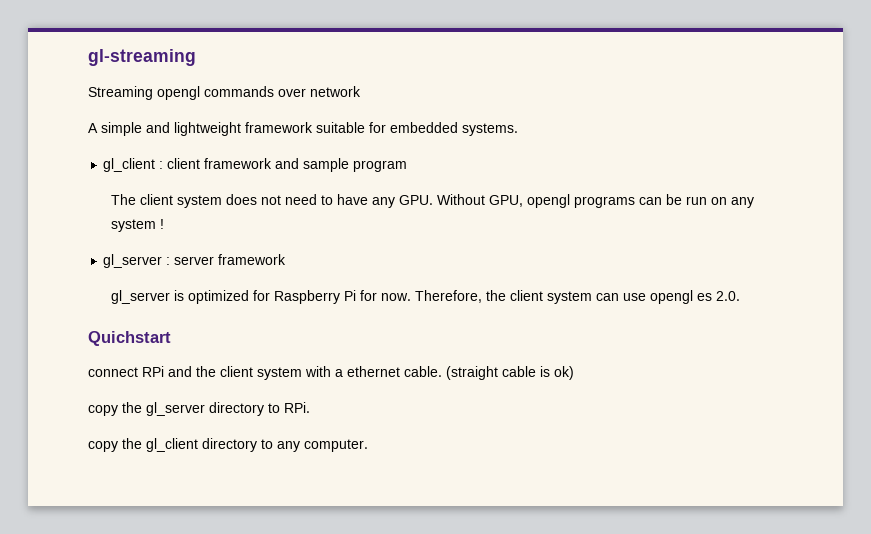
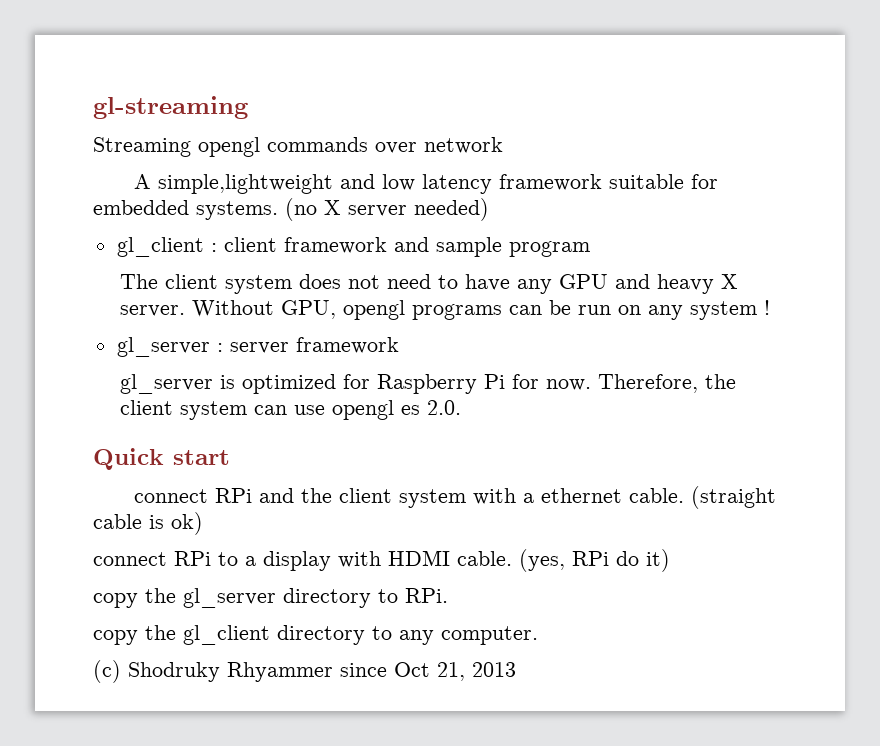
[101,122,241,136] simple and lightweight -> [157,174,492,194] simple,lightweight and low latency
(518, 129) none -> [285,198,489,221] (no X server needed)
[398,195,433,205] GPU. -> [559,274,739,294] [120,305,186,317] GPU and heavy X server.
[88,331,171,346] Quichstart -> [93,448,230,470] Quick start
(574, 373) none -> [93,549,670,572] // connect RPi to a display with HDMI cable. (yes, RPi do it)
(368, 445) none -> [93,660,516,683] // (c) Shodruky Rhyammer since Oct 21, 2013

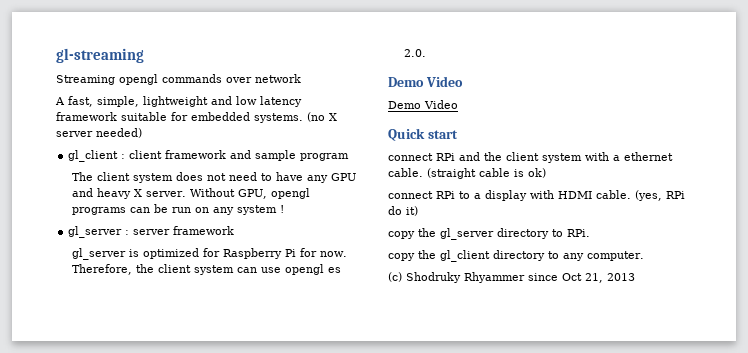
[157,174,333,194] simple,lightweight -> [68,96,208,107] fast, simple, lightweight
(462, 407) none -> [388,76,463,87] [388,100,458,109] // Demo Video // Demo Video

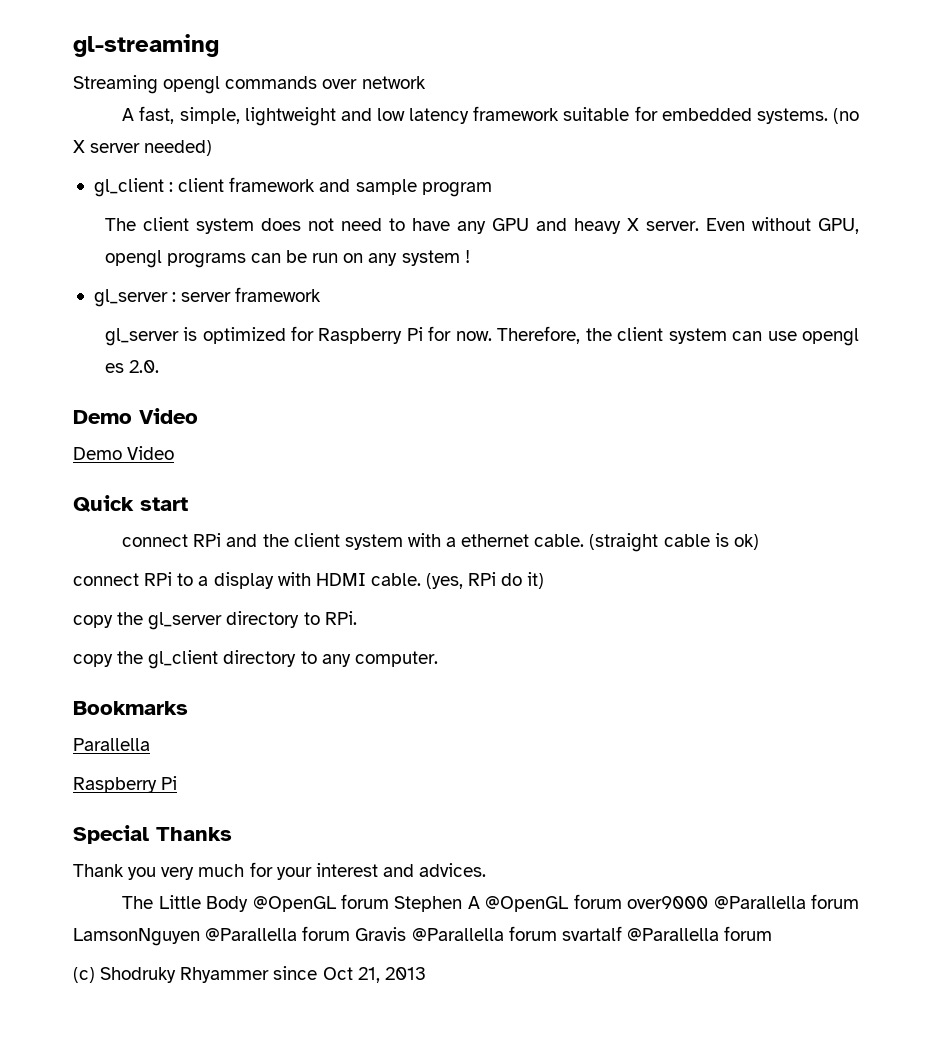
[190,188,236,197] Without -> [705,217,811,231] Even without
(644, 256) none -> [73,701,188,715] [73,738,150,751] [73,776,178,793] [73,825,232,844] [73,862,487,880] [122,894,859,912] [73,926,773,946] // Bookmarks // Parallella // Raspberry Pi // Special Thanks // Thank you very much for your interest and advices. // The Little Body @OpenGL forum Stephen A @OpenGL forum over9000 @Parallella forum LamsonNguyen @Parallella forum Gravis @Parallella forum svartalf @Parallella forum

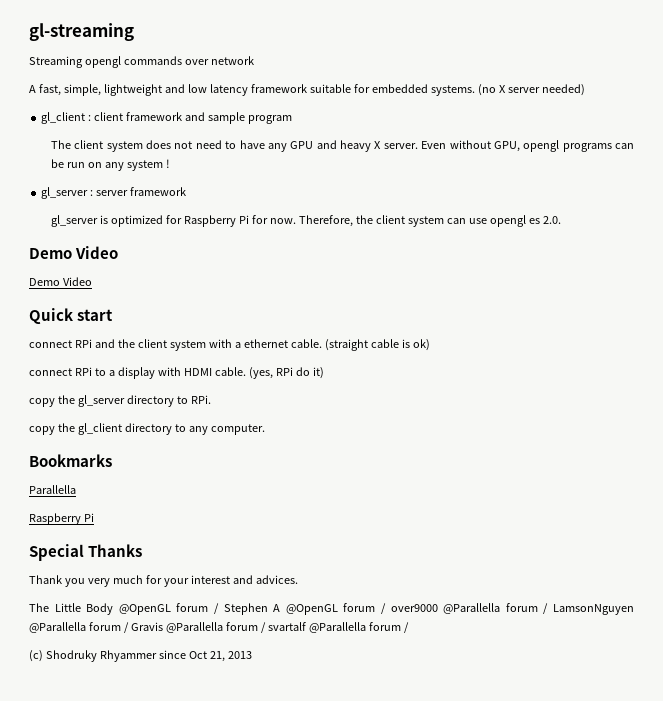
(389, 901) none -> [214,603,219,614] /
(622, 901) none -> [381,603,387,614] /
(859, 901) none -> [543,603,549,614] /
(351, 933) none -> [123,622,129,633] /
(557, 933) none -> [260,622,266,633] /
(773, 933) none -> [403,622,409,633] /

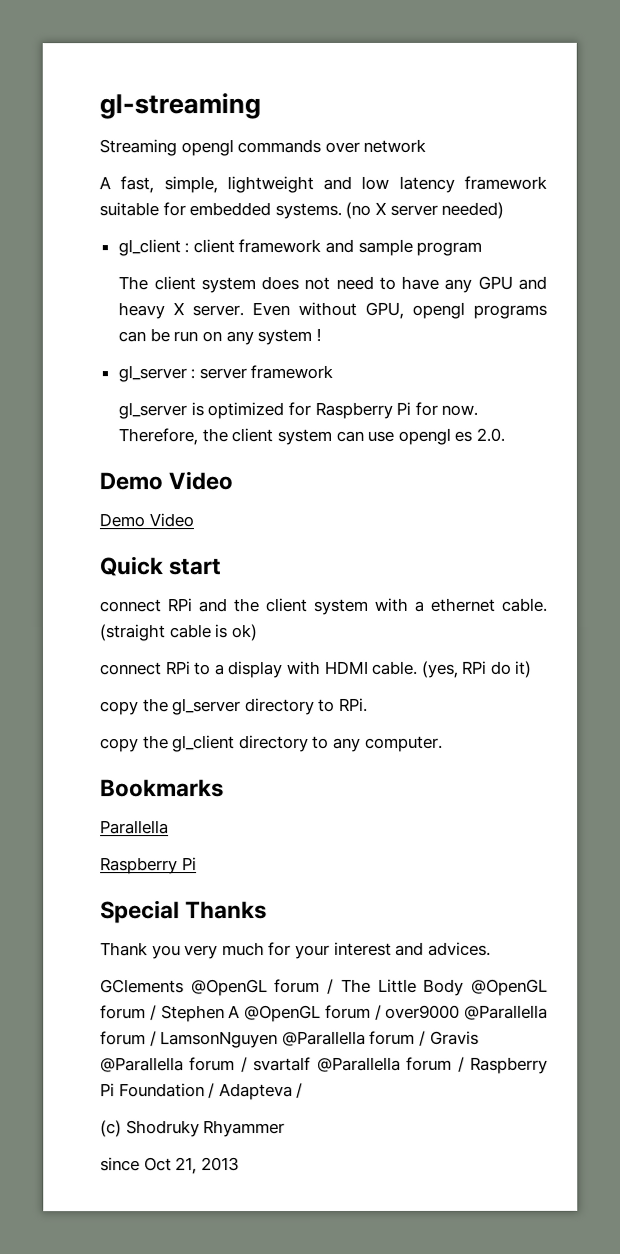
(298, 579) none -> [100,978,335,997] GClements @OpenGL forum /
(409, 627) none -> [470,1056,548,1074] [100,1083,304,1101] Raspberry Pi Foundation / Adapteva /
(157, 656) none -> (286, 1129) //

